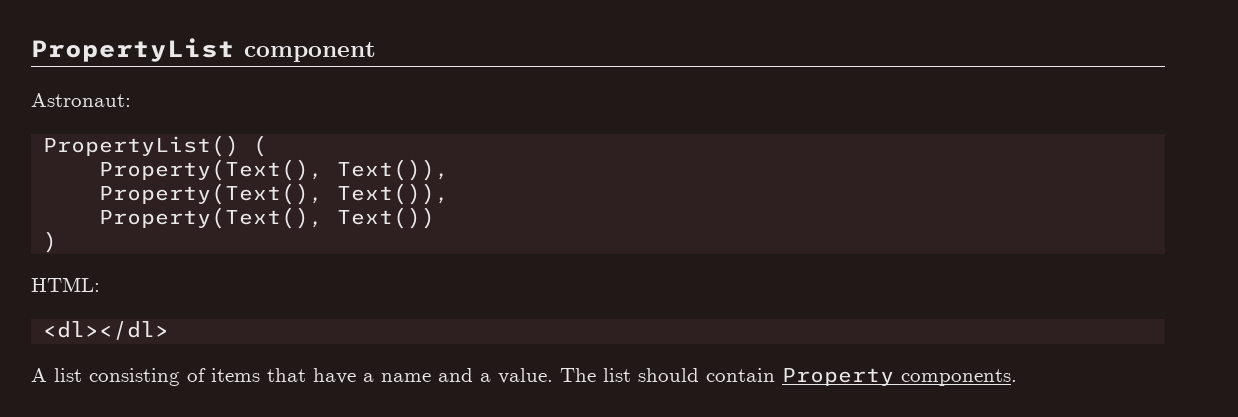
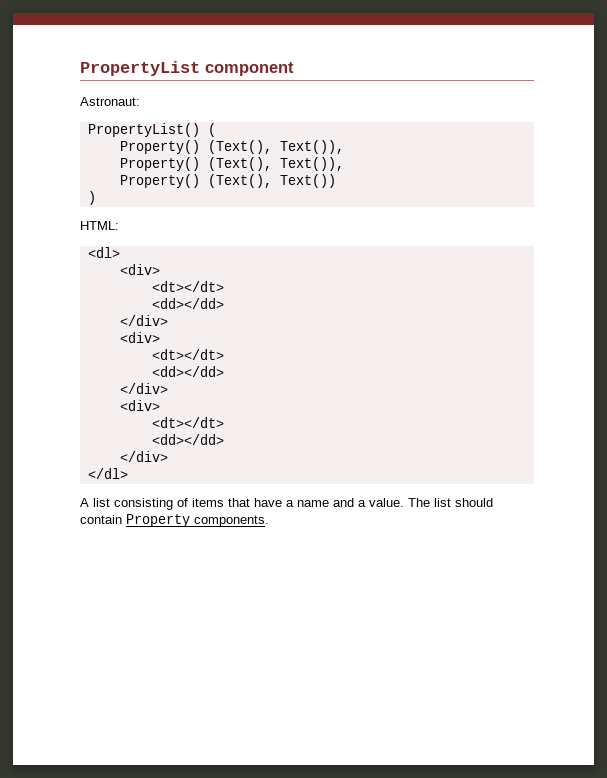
[99,159,450,181] [99,183,450,205] [99,207,324,229] Property(Text(), Text()), // Property(Text(), Text()), // Property(Text(), -> [119,140,344,154] [119,157,344,171] [119,174,272,188] Property() (Text(), Text()), // Property() (Text(), Text()), // Property() (Text(),
[43,321,170,340] <dl></dl> -> [87,247,120,258] [119,264,160,275] [151,281,224,292] [151,298,224,309] [119,315,168,326] [119,332,160,343] [151,349,224,360] [151,366,224,377] [119,383,168,394] [119,400,160,411] [151,417,224,428] [151,434,224,445] [119,451,168,462] [87,468,128,479] <dl> // <div> // <dt></dt> // <dd></dd> // </div> // <div> // <dt></dt> // <dd></dd> // </div> // <div> // <dt></dt> // <dd></dd> // </div> // </dl>

